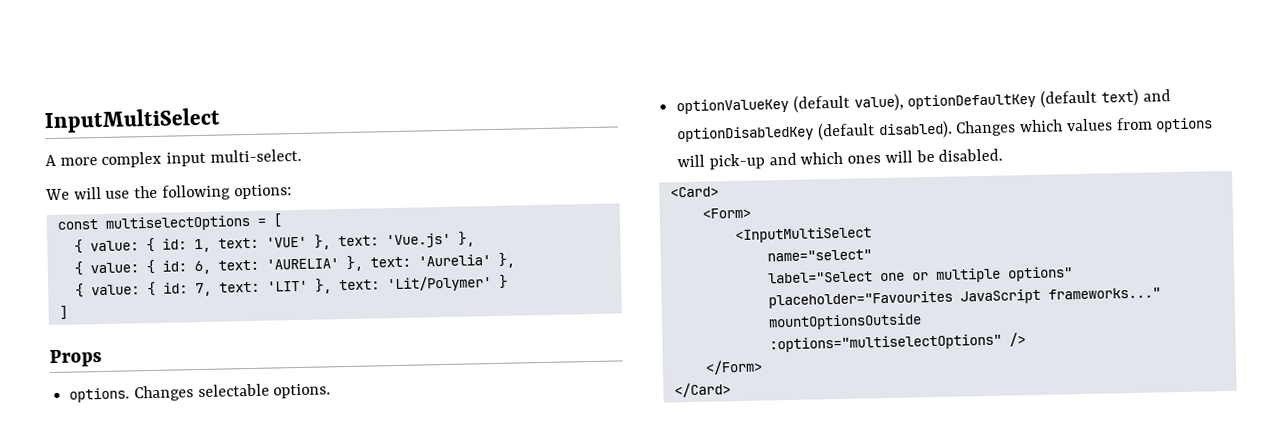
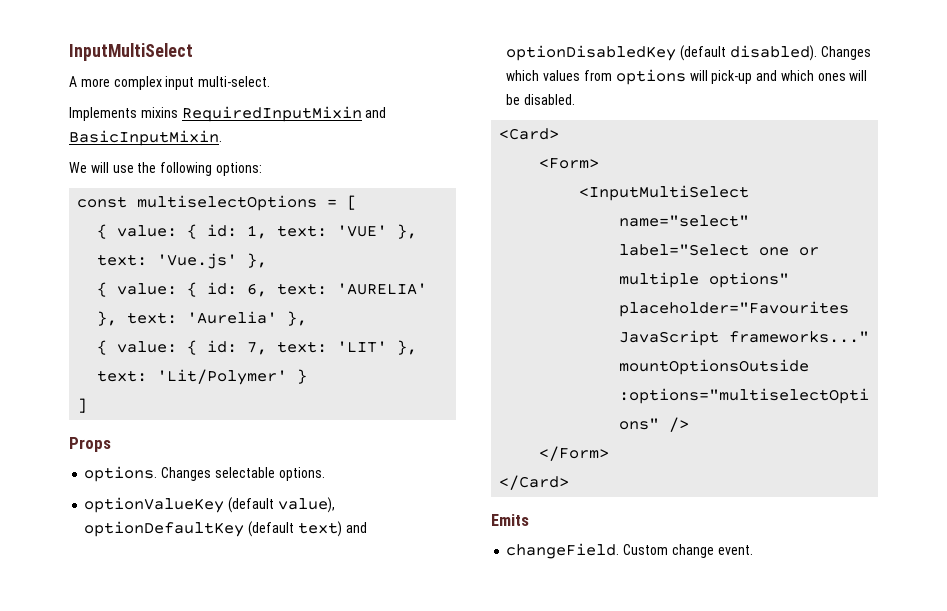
(302, 155) none -> [69,106,387,122] [69,130,222,146] // Implements mixins RequiredInputMixin and BasicInputMixin.
(731, 390) none -> [491,514,529,526] [506,543,753,559] // Emits // changeField. Custom change event.

